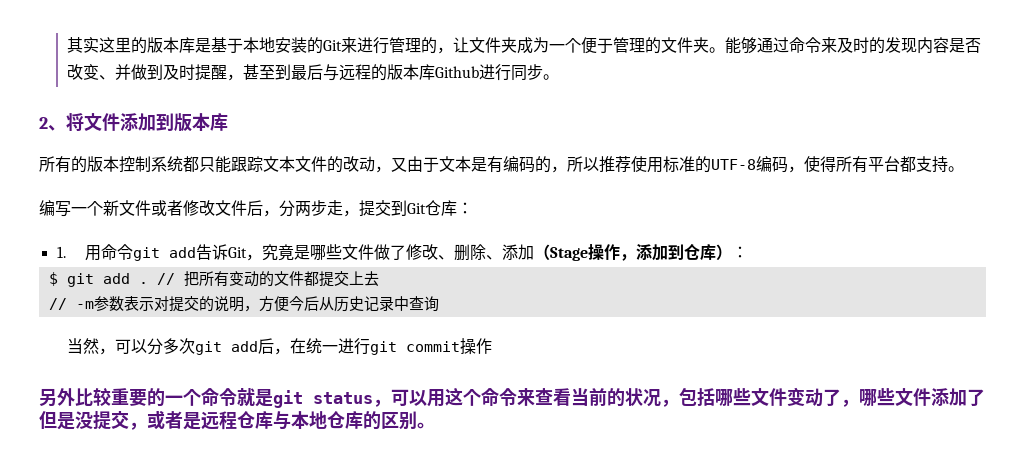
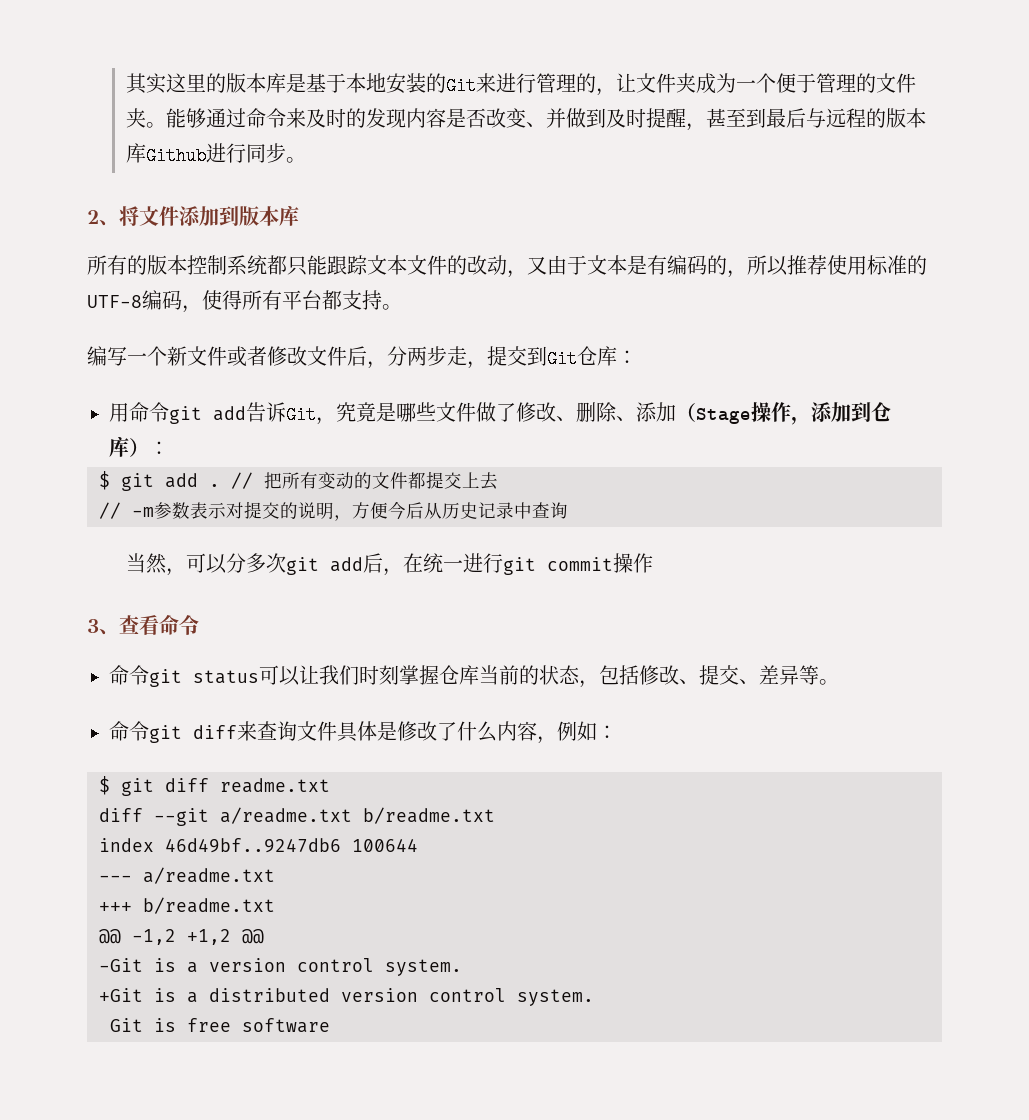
[56,246,66,258] 1. -> (637, 357) none
[39,387,273,407] 另外比较重要的一个命令就是 -> [87,615,199,635] [109,665,149,685] 3、查看命令 // 命令
[373,387,985,407] [39,410,435,430] ，可以用这个命令来查看当前的状况，包括哪些文件变动了，哪些文件添加了但是没提交，或者是远程仓库与本地仓库的区别。 -> [259,665,839,688] [109,721,617,744] [99,776,330,796] [99,807,495,826] [99,838,418,853] [99,867,275,884] [99,897,275,914] [99,929,264,945] [99,958,462,976] [99,988,594,1006] [110,1018,330,1033] 可以让我们时刻掌握仓库当前的状态，包括修改、提交、差异等。 // 命令git diff来查询文件具体是修改了什么内容，例如： // $ git diff readme.txt // diff --git a/readme.txt b/readme.txt // index 46d49bf..9247db6 100644 // --- a/readme.txt // +++ b/readme.txt // @@ -1,2 +1,2 @@ // -Git is a version control system. // +Git is a distributed version control system. // Git is free software

